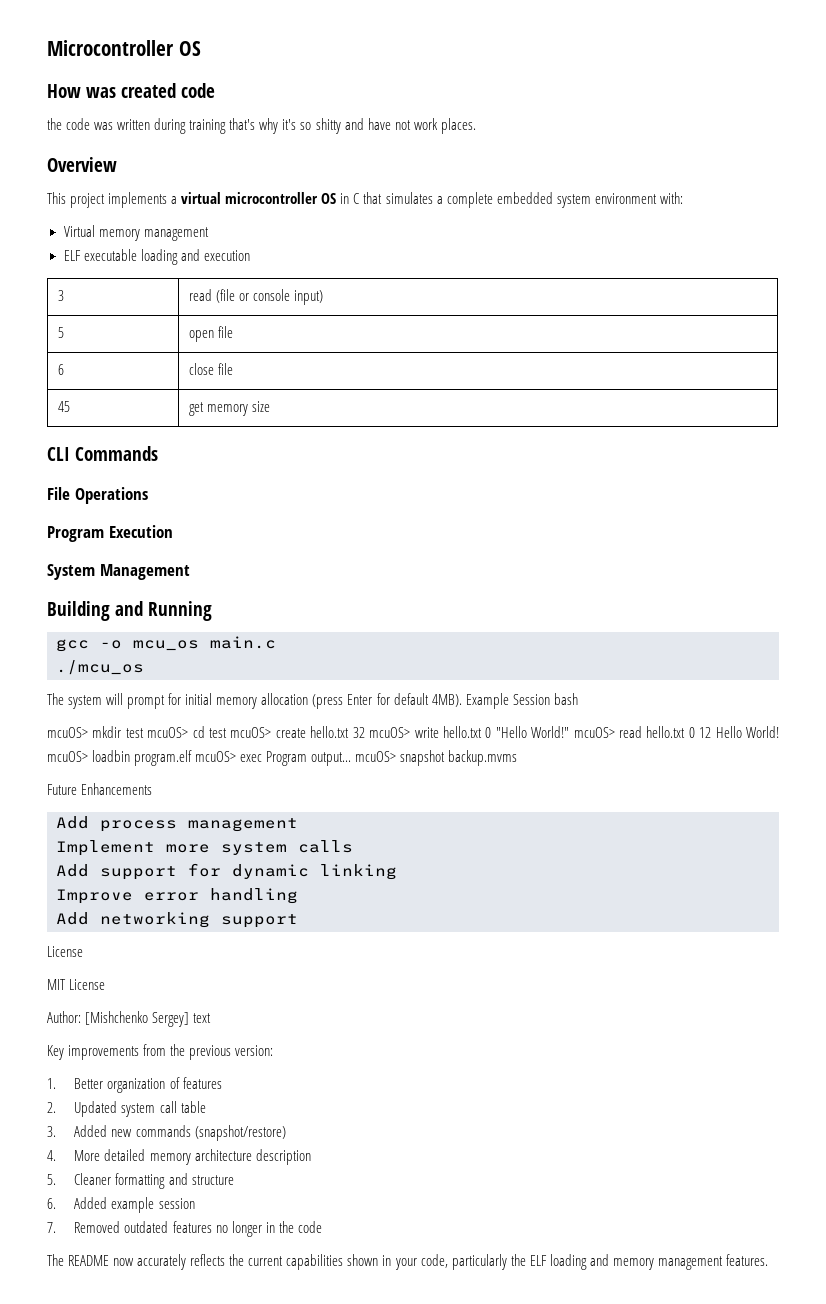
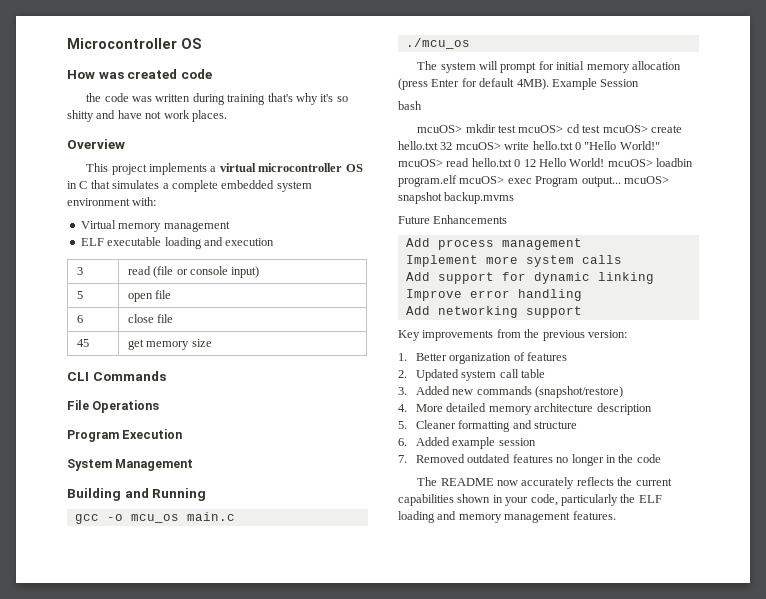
(550, 699) none -> (640, 83) //
[47,946,83,957] [47,979,106,990] [47,1011,212,1027] // License // MIT License // Author: [Mishchenko Sergey] text -> (582, 312) none

